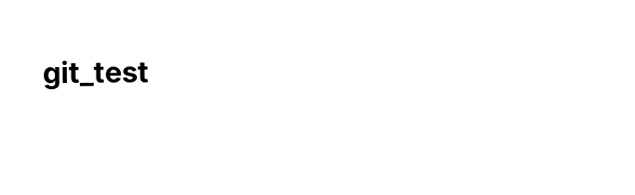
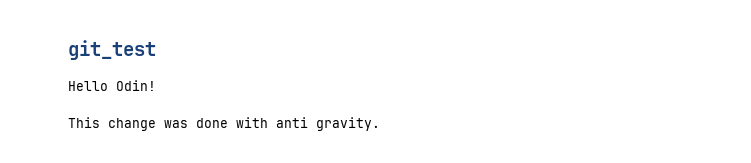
(149, 75) none -> [68,80,156,91] [68,117,380,131] // Hello Odin! // This change was done with anti gravity.

